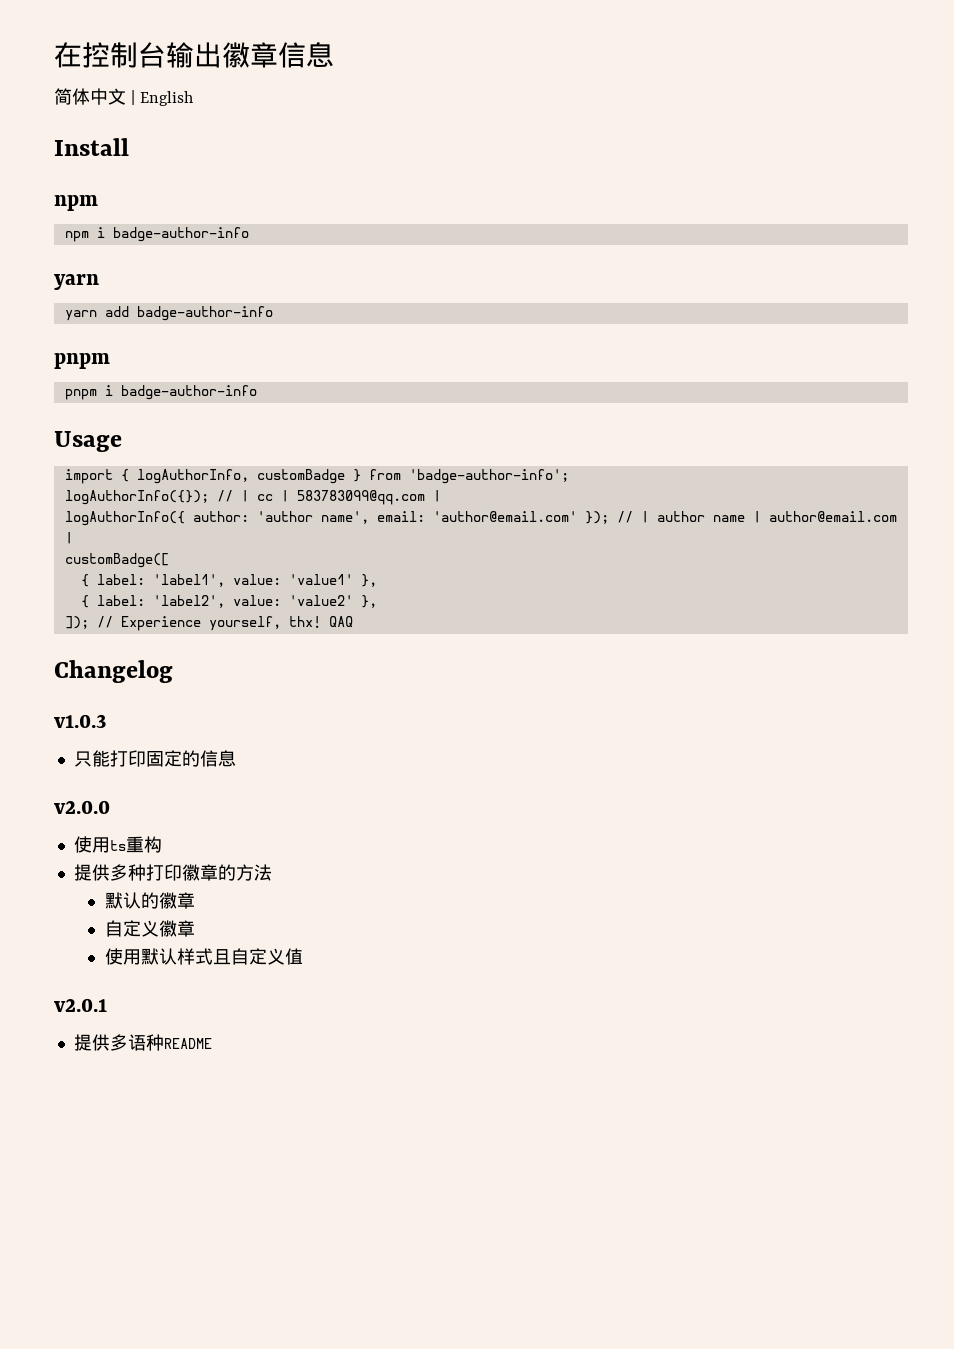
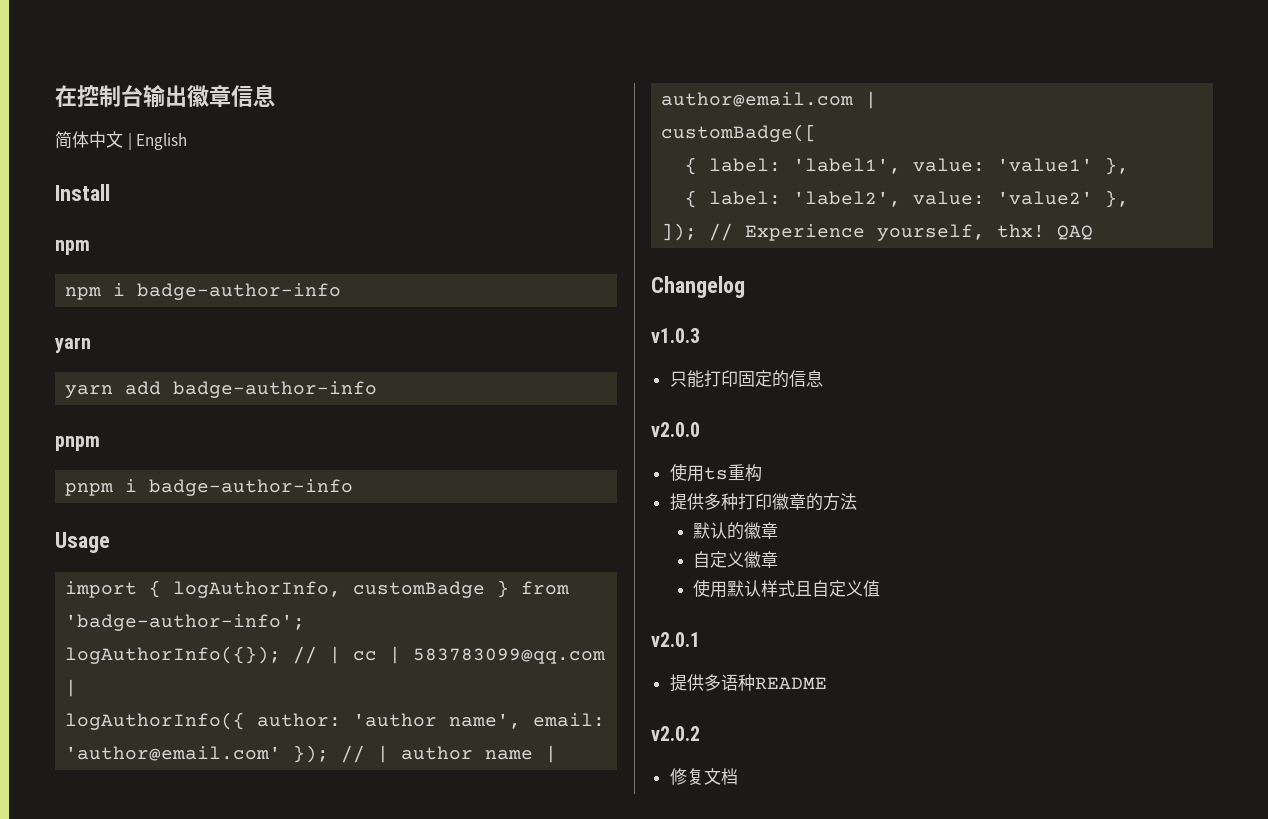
(212, 1043) none -> [651,726,700,741] [669,768,738,785] // v2.0.2 // 修复文档

